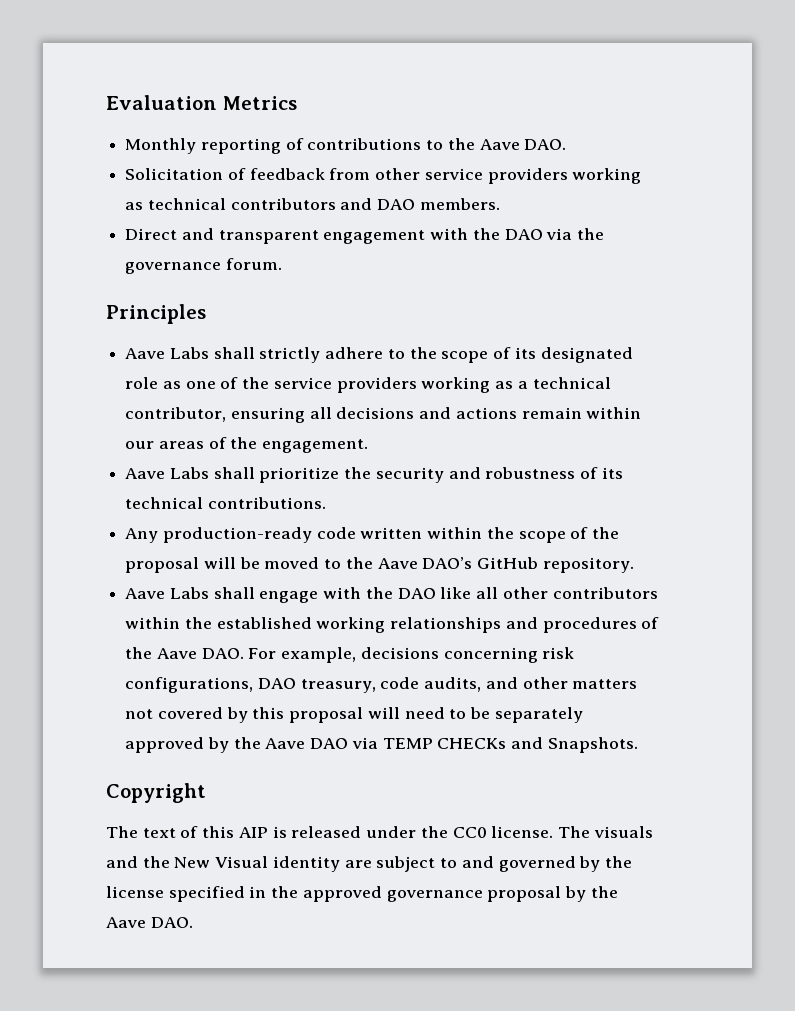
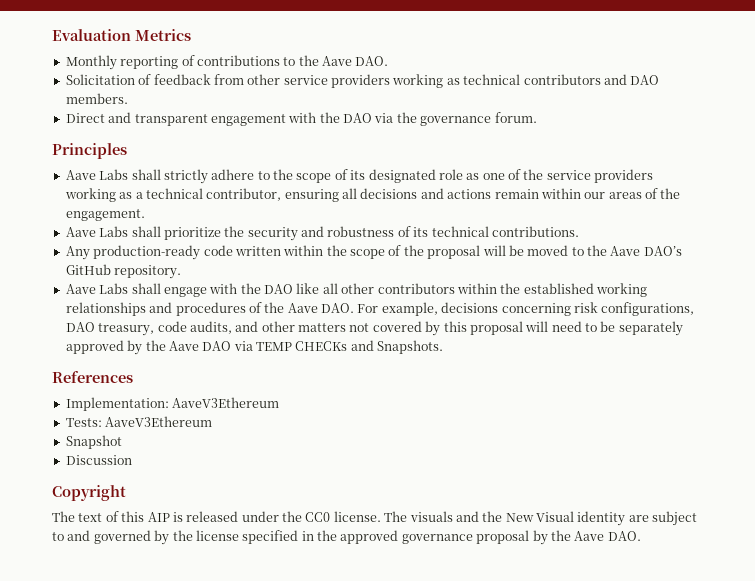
(638, 745) none -> [52,371,133,383] [65,397,280,411] [65,416,213,427] [65,435,122,449] [65,455,132,465] // References // Implementation: AaveV3Ethereum // Tests: AaveV3Ethereum // Snapshot // Discussion

